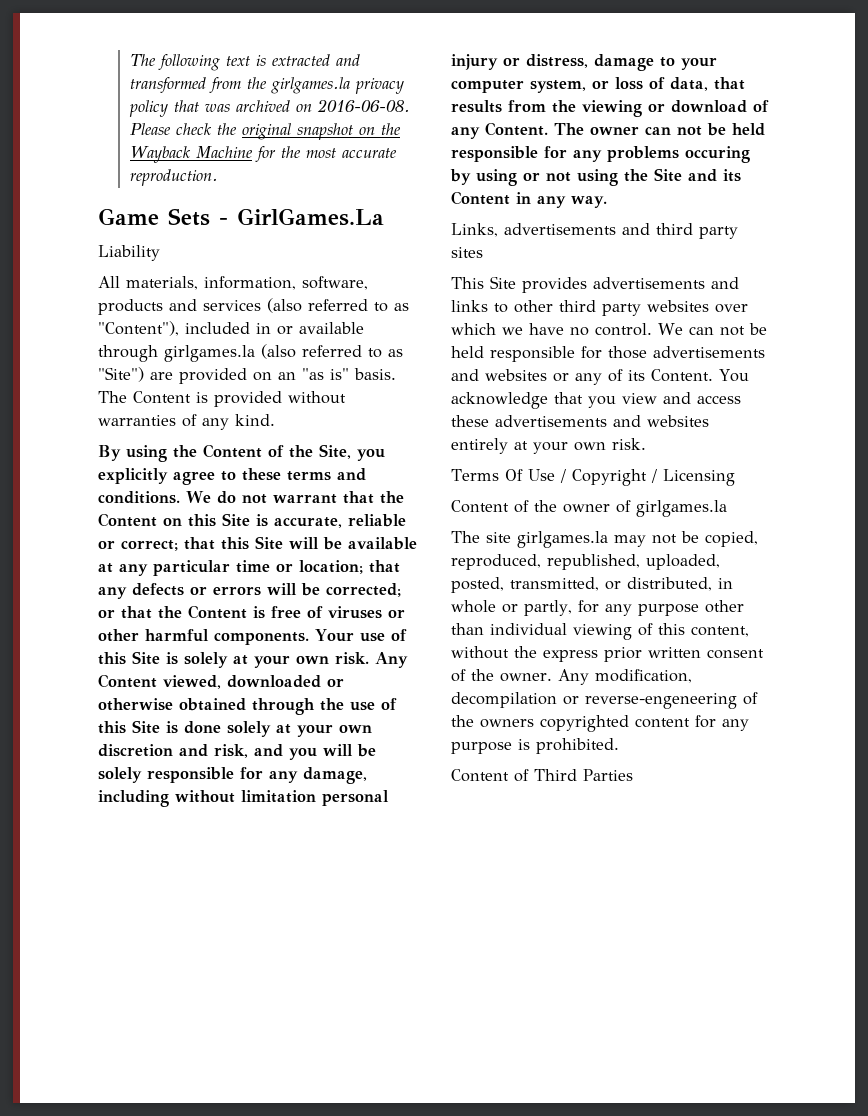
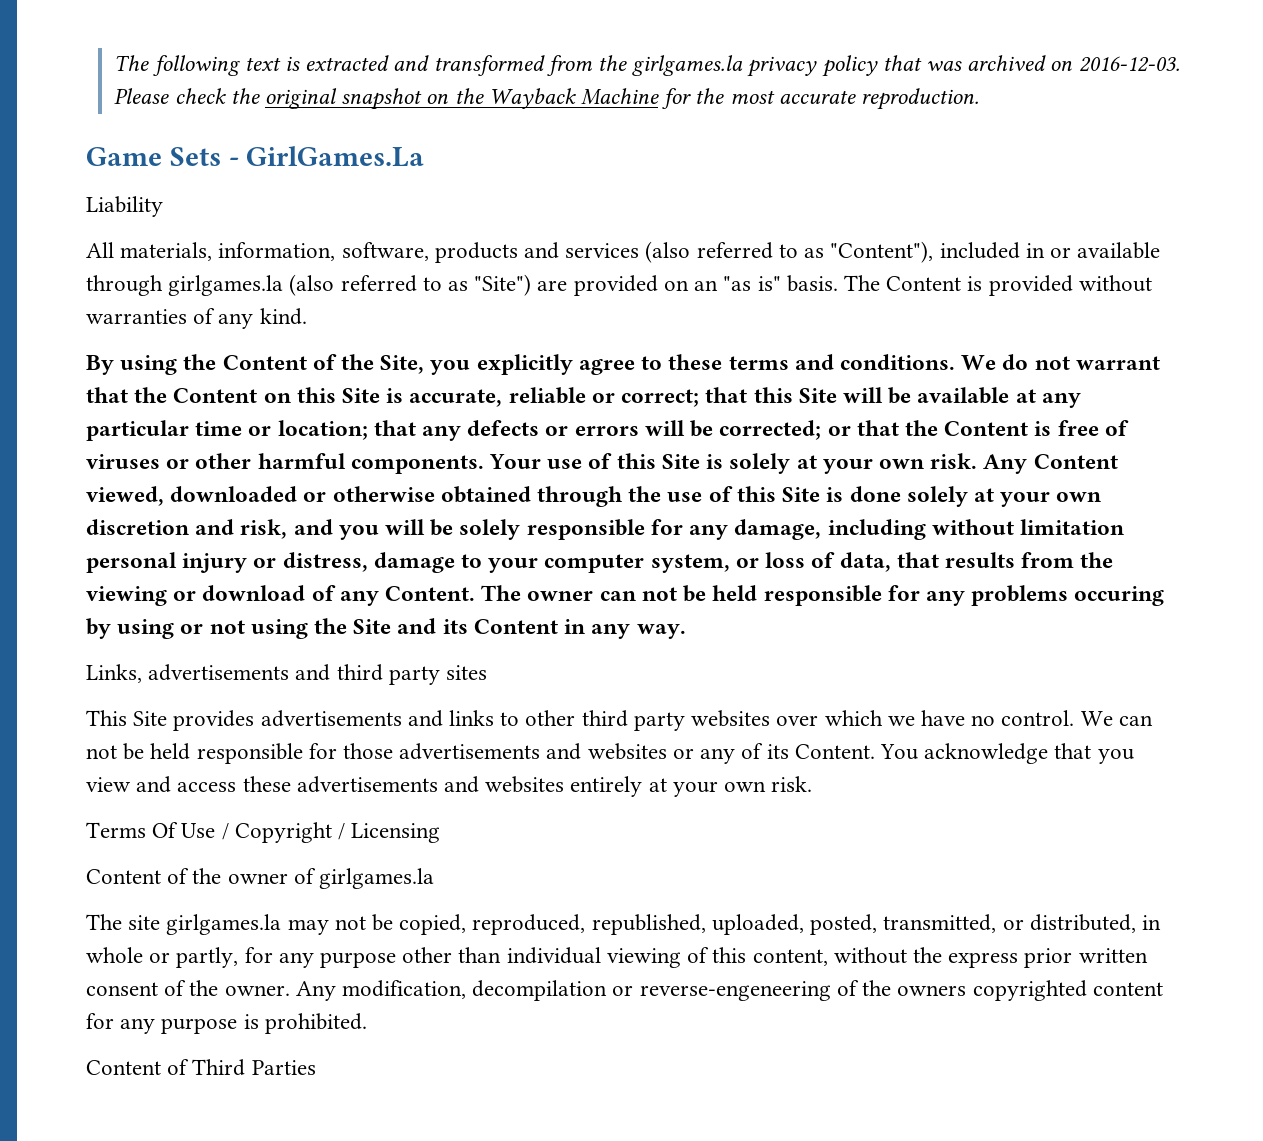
[316,99,410,112] 2016-06-08. -> [1078,56,1180,72] 2016-12-03.

